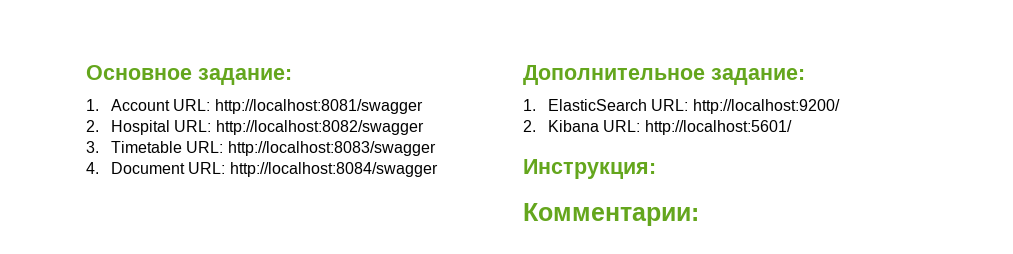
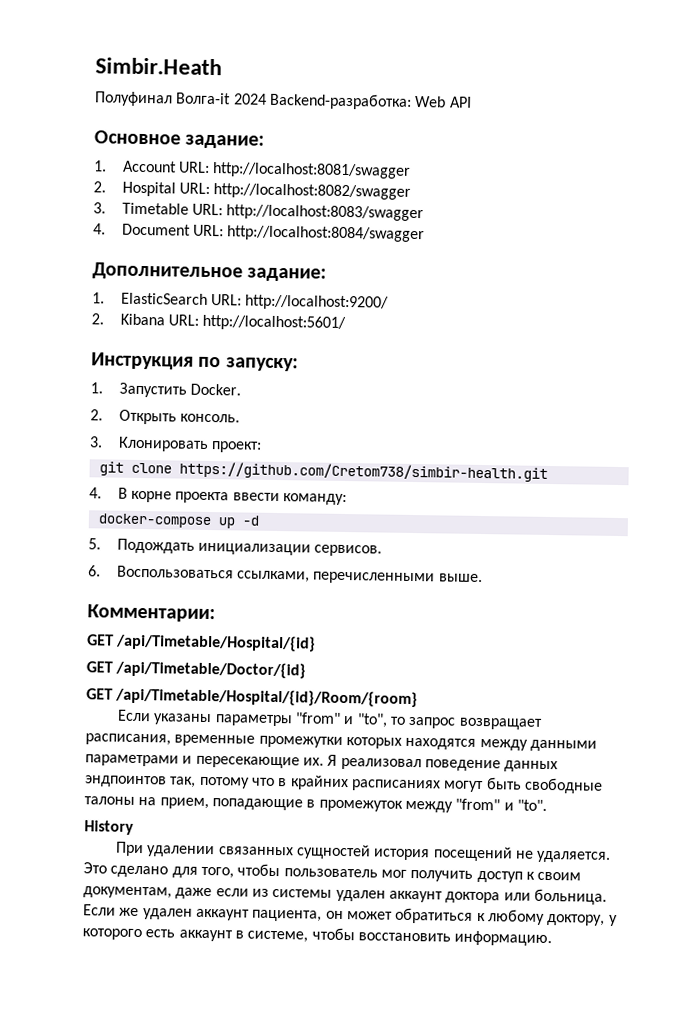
(86, 72) none -> [95,57,222,76] [94,91,472,110] Simbir.Heath // Полуфинал Волга-it 2024 Backend-разработка: Web API //
[523,159,656,179] [523,203,699,226] Инструкция: // Комментарии: -> [91,352,299,372] [90,382,241,398] [90,409,240,425] [89,436,262,453] [98,461,548,482] [89,487,347,506] [97,513,259,529] [88,538,383,557] [88,565,483,585] [87,604,216,623] [87,633,317,652] [86,660,307,679] [86,687,419,708] [117,709,543,730] [85,733,597,752] [85,754,559,773] [85,775,603,794] [84,796,547,813] [84,820,134,835] [115,841,612,863] [83,862,582,883] [83,886,607,905] [83,904,618,927] [82,927,553,947] Инструкция по запуску: // 1. Запустить Docker. // 2. Открыть консоль. // 3. Клонировать проект: // git clone https://github.com/Cretom738/simbir-health.git // 4. В корне проекта ввести команду: // docker-compose up -d // 5. Подождать инициализации сервисов. // 6. Воспользоваться ссылками, перечисленными выше. // Комментарии: // GET /api/Timetable/Hospital/{id} // GET /api/Timetable/Doctor/{id} // GET /api/Timetable/Hospital/{id}/Room/{room} // Если указаны параметры "from" и "to", то запрос возвращает расписания, временные промежутки которых находятся между данными параметрами и пересекающие их. Я реализовал поведение данных эндпоинтов так, потому что в крайних расписаниях могут быть свободные талоны на прием, попадающие в промежуток между "from" и "to". // History // При удалении связанных сущностей история посещений не удаляется. Это сделано для того, чтобы пользователь мог получить доступ к своим документам, даже если из системы удален аккаунт доктора или больница. Если же удален аккаунт пациента, он может обратиться к любому доктору, у которого есть аккаунт в системе, чтобы восстановить информацию.

